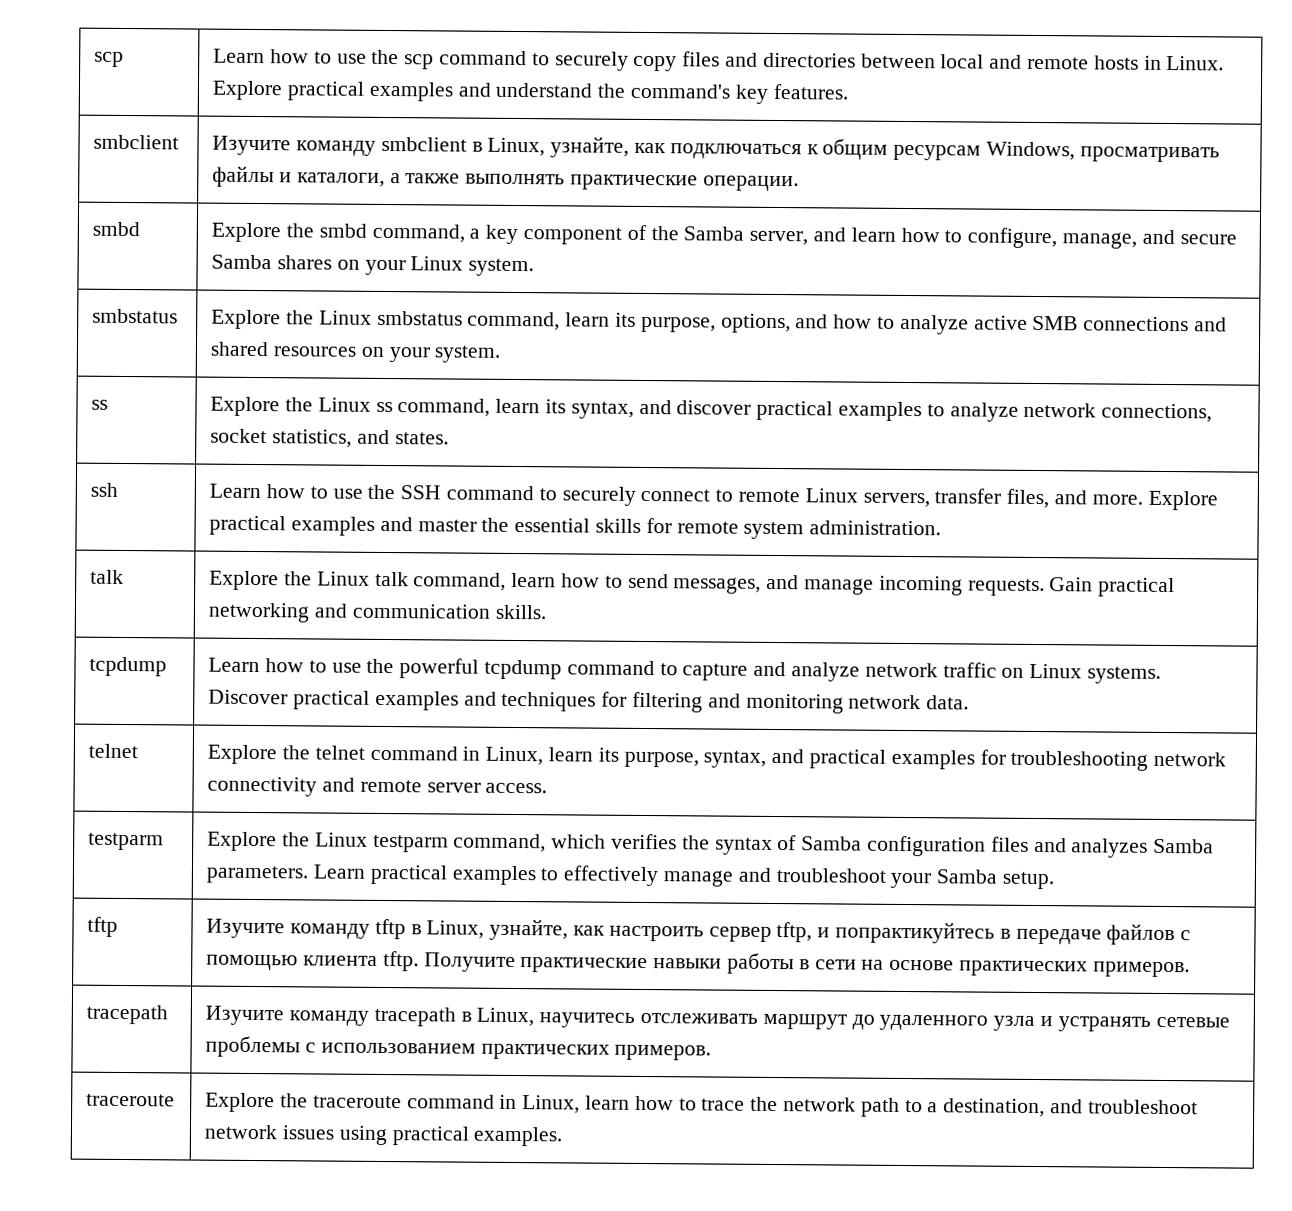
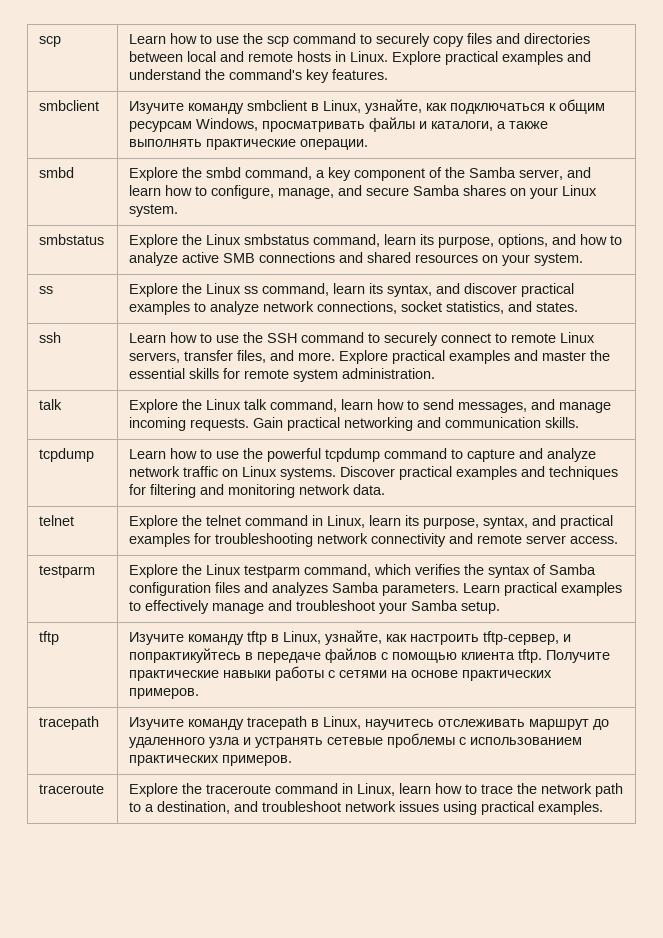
[708,922,813,943] сервер tftp, -> [483,631,560,645] tftp-сервер,
[798,959,857,970] в сети -> [328,670,388,678] с сетями

